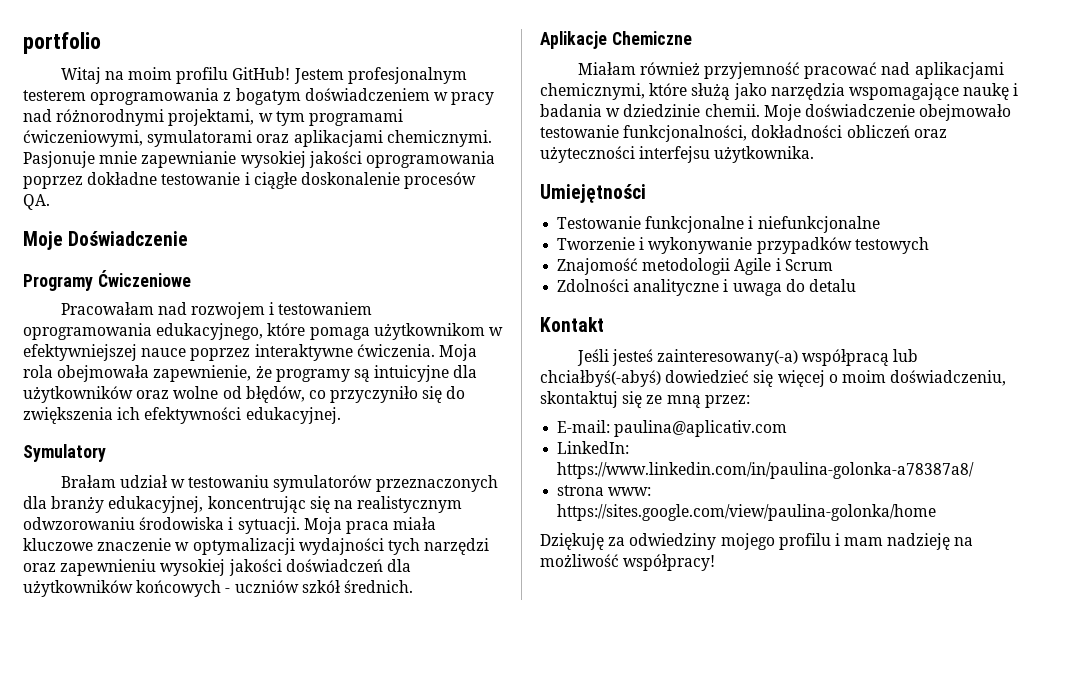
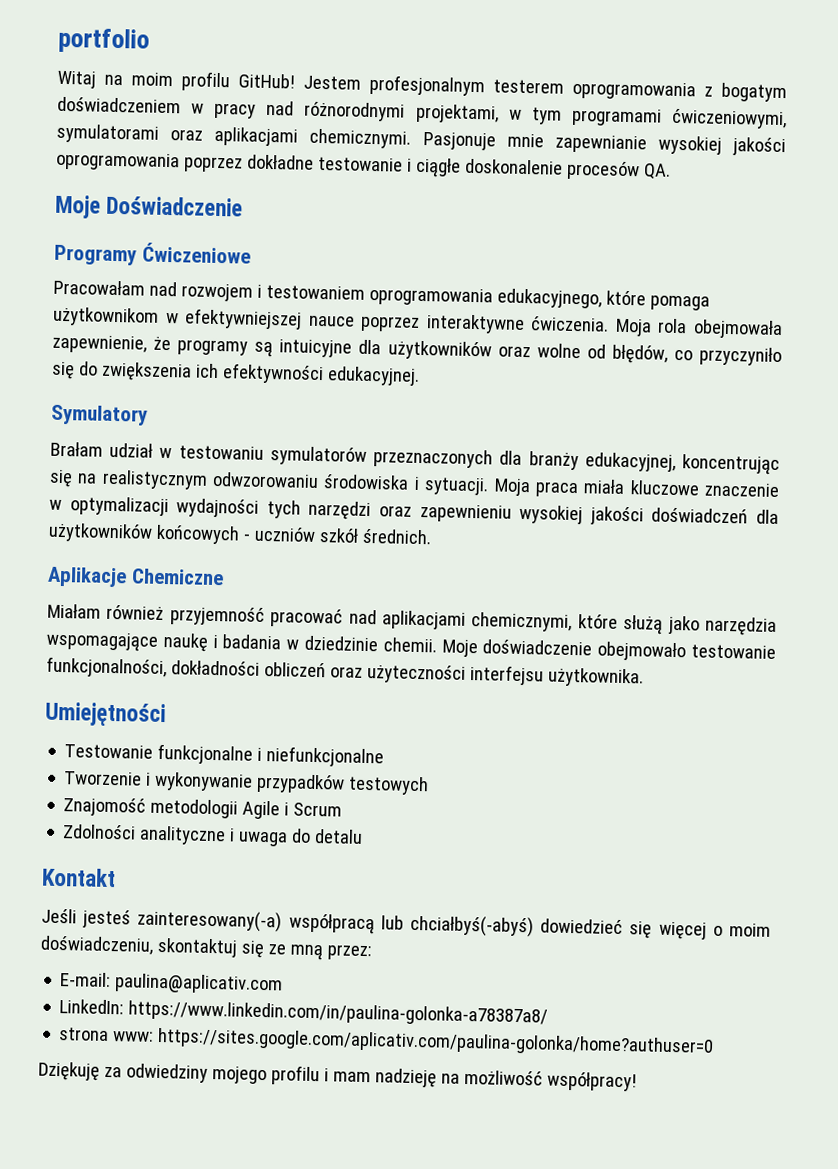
[557,504,937,521] https://sites.google.com/view/paulina-golonka/home -> [157,1027,715,1057] https://sites.google.com/aplicativ.com/paulina-golonka/home?authuser=0

